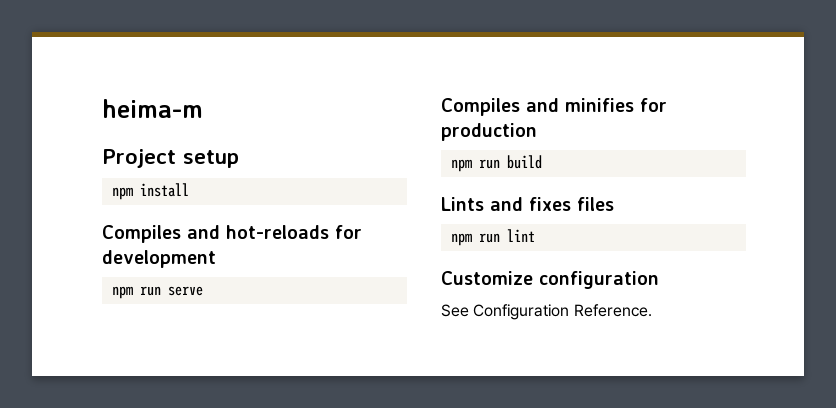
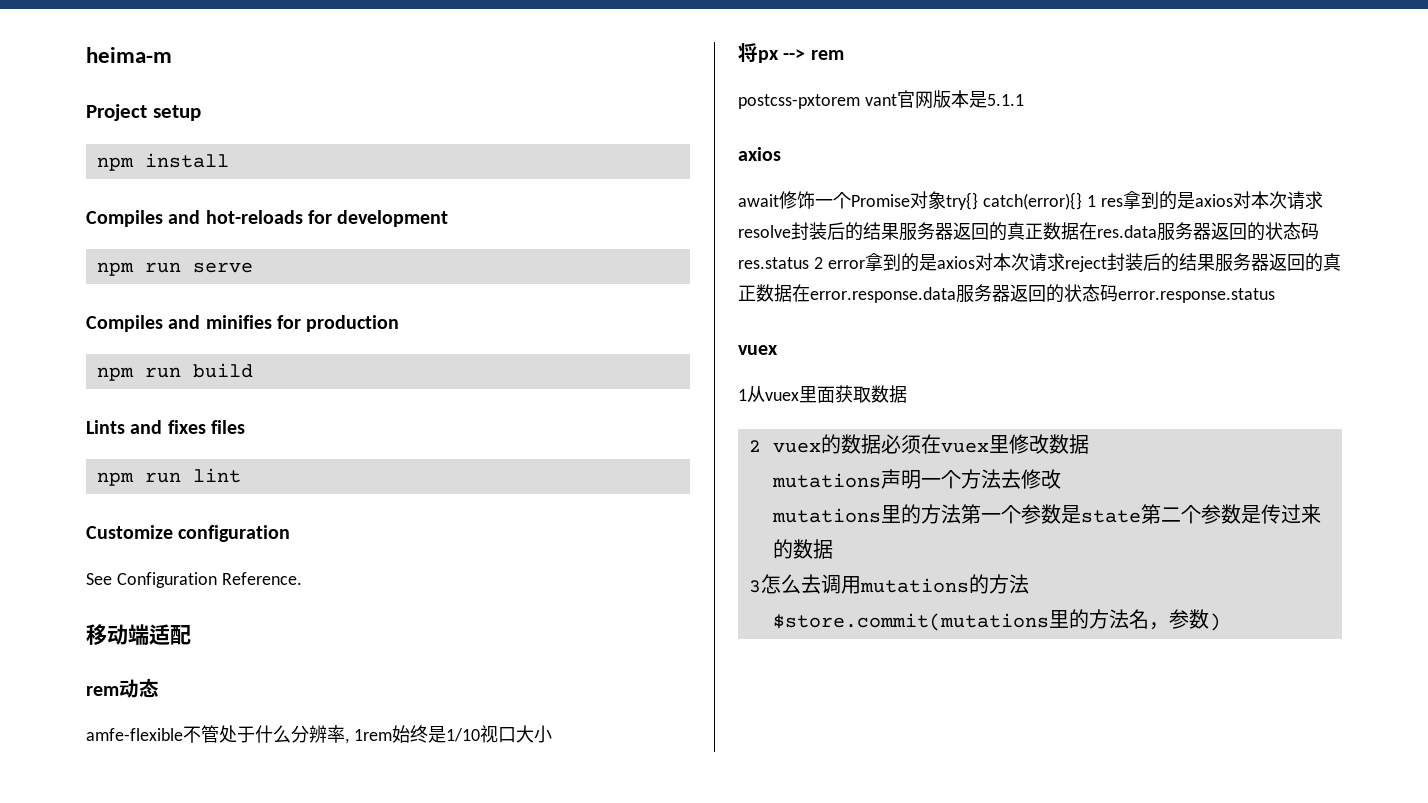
(652, 310) none -> [86,624,191,645] [86,678,159,698] [86,725,552,744] [738,43,844,63] [738,90,1024,109] [738,147,781,161] [738,191,1323,210] [738,222,1319,241] [738,253,1341,272] [738,284,1275,303] [738,345,778,355] [738,385,907,403] [748,434,1089,454] [771,469,1061,489] [771,504,1321,524] [772,539,833,559] [748,574,1029,594] [772,609,1221,631] // 移动端适配 // rem动态 // amfe-flexible不管处于什么分辨率, 1rem始终是1/10视口大小 // 将px --> rem // postcss-pxtorem vant官网版本是5.1.1 // axios // await修饰一个Promise对象try{} catch(error){} 1 res拿到的是axios对本次请求resolve封装后的结果服务器返回的真正数据在res.data服务器返回的状态码res.status 2 error拿到的是axios对本次请求reject封装后的结果服务器返回的真正数据在error.response.data服务器返回的状态码error.response.status // vuex // 1从vuex里面获取数据 // 2 vuex的数据必须在vuex里修改数据 // mutations声明一个方法去修改 // mutations里的方法第一个参数是state第二个参数是传过来的数据 // 3怎么去调用mutations的方法 // $store.commit(mutations里的方法名，参数)

